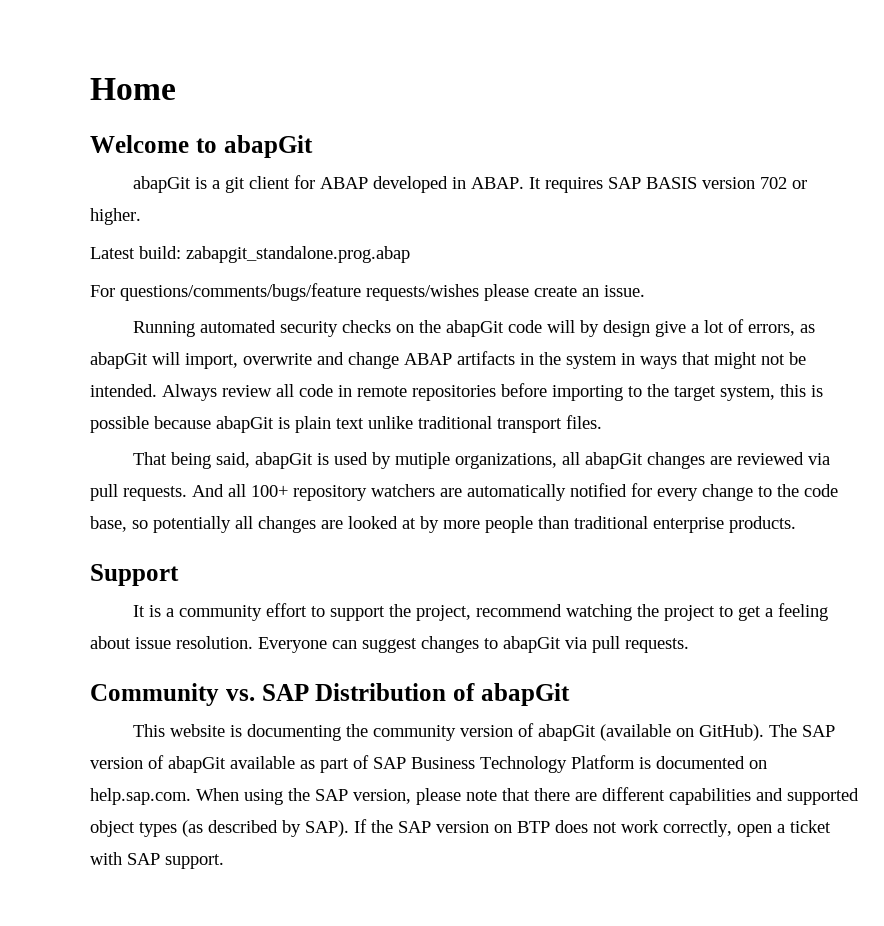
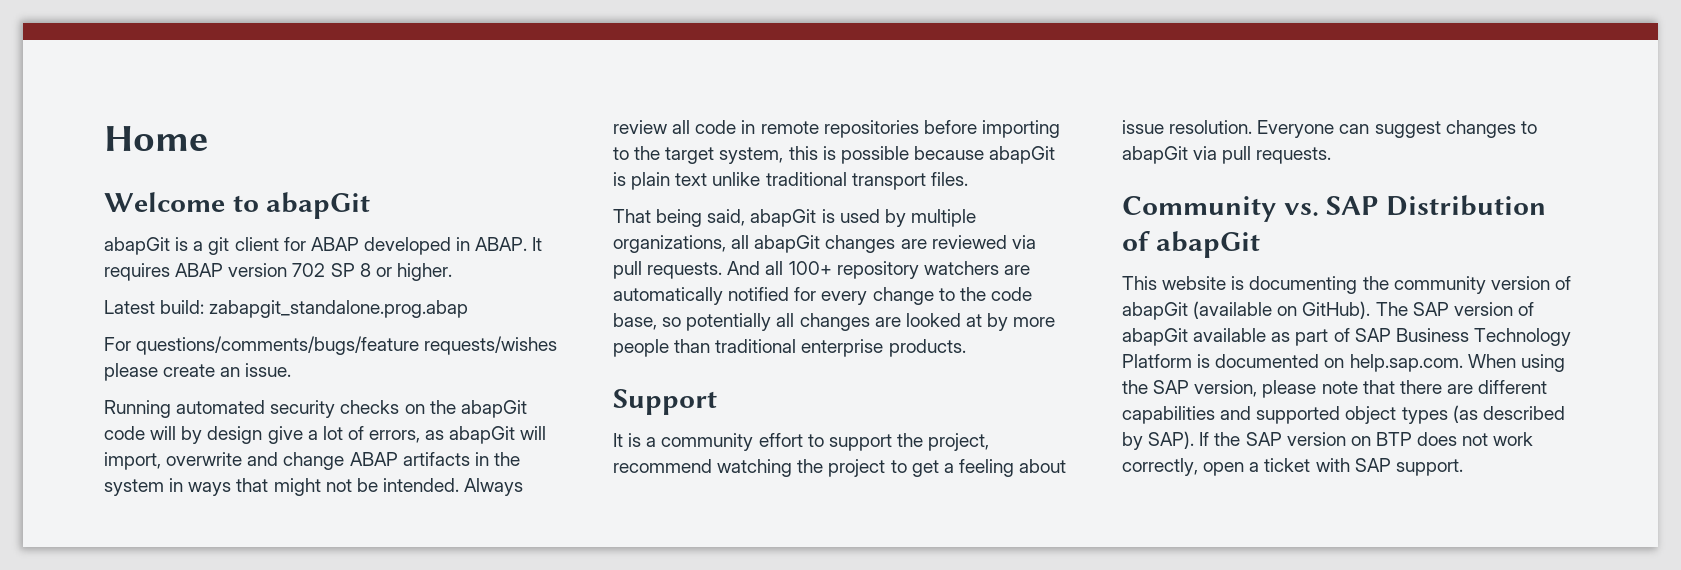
[607,177,787,189] SAP BASIS version 702 -> [175,263,371,277] ABAP version 702 SP 8
[394,452,450,469] mutiple -> [910,209,976,227] multiple

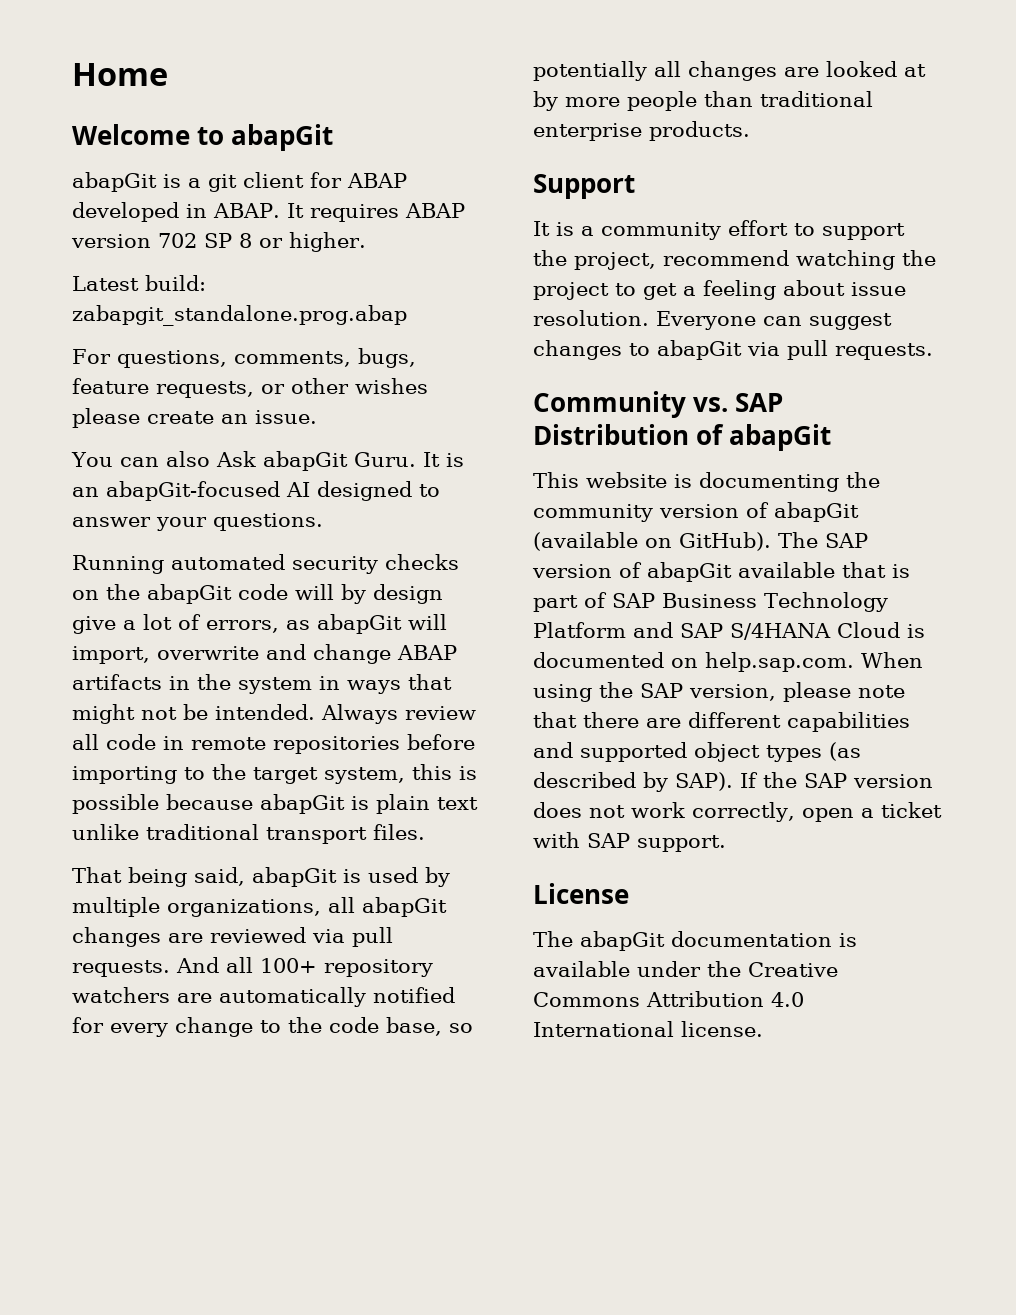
[136,336,558,355] [104,363,292,381] questions/comments/bugs/feature requests/wishes please create an issue. -> [116,348,416,368] [72,378,428,398] [72,408,317,428] [71,451,464,471] [72,481,440,501] [72,513,323,531] questions, comments, bugs, feature requests, or other wishes please create an issue. // You can also Ask abapGit Guru. It is an abapGit-focused AI designed to answer your questions.
[1271,332,1291,342] as -> [842,562,910,578] that is
(1192, 361) none -> [633,622,900,640] and SAP S/4HANA Cloud
[1350,432,1412,446] on BTP -> (933, 781) none
(1463, 467) none -> [533,883,629,904] [533,931,857,951] [533,961,838,977] [533,991,804,1007] [533,1021,763,1037] // License // The abapGit documentation is available under the Creative Commons Attribution 4.0 International license.

